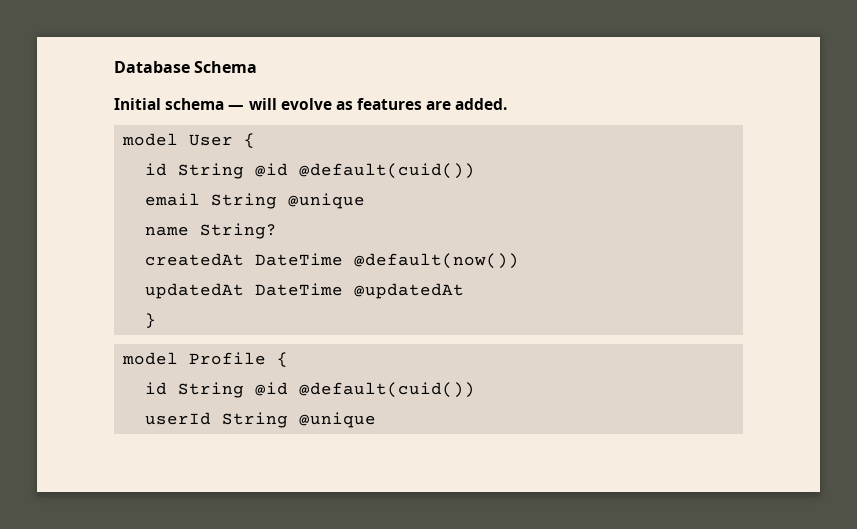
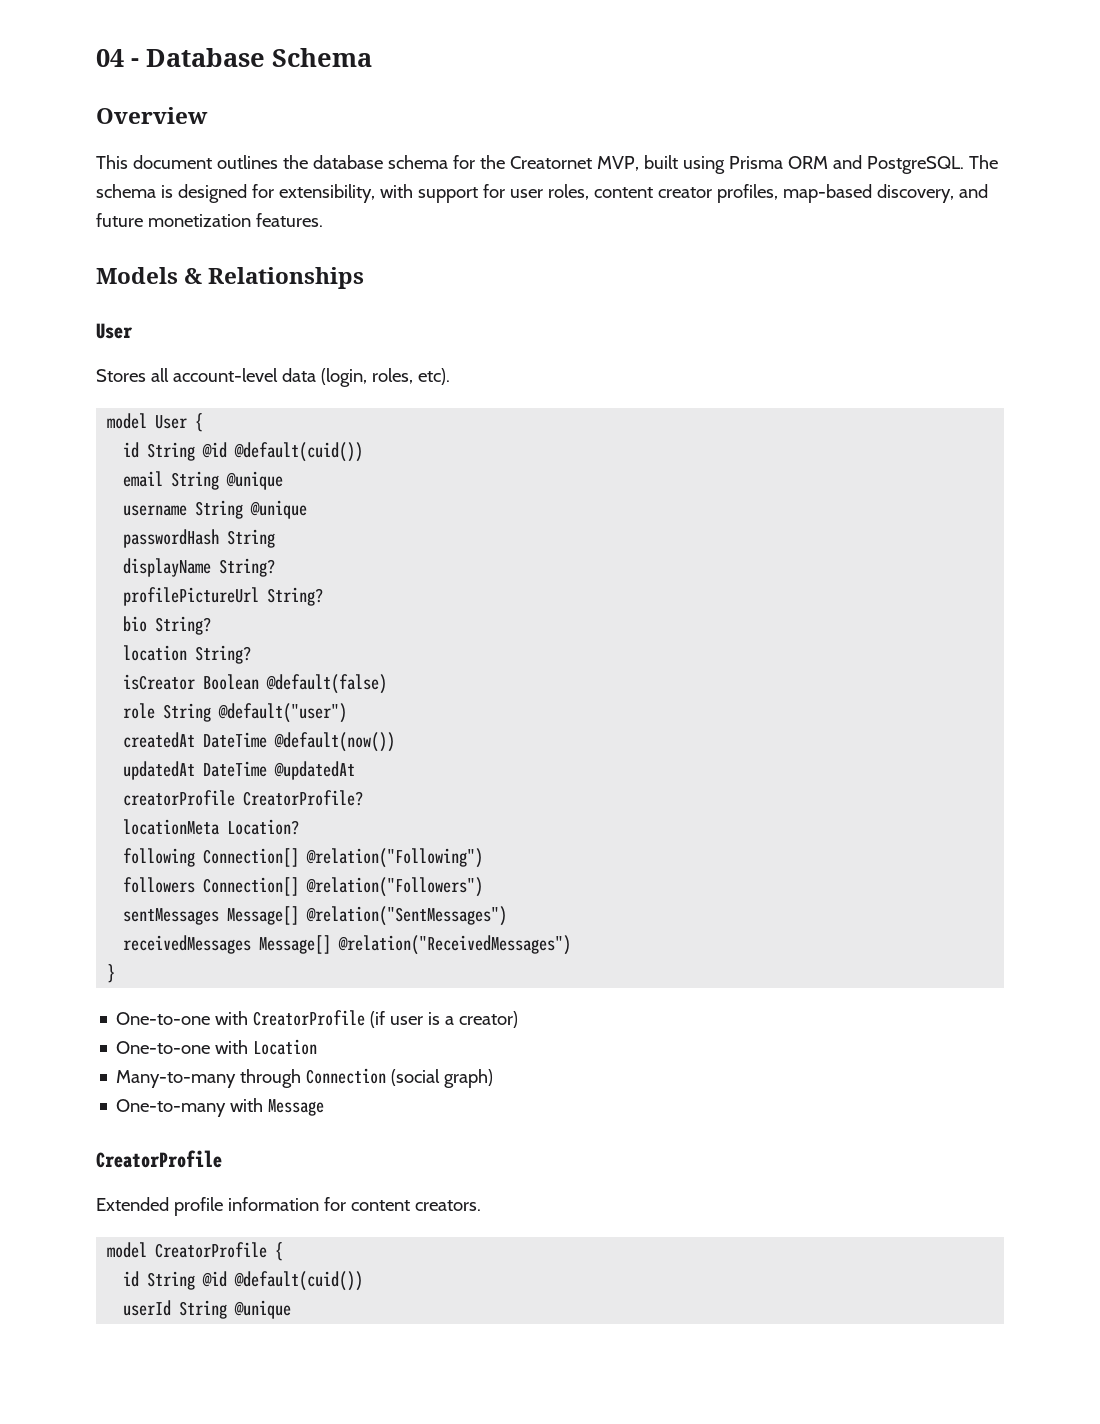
(114, 67) none -> [96,49,139,67] 04 -
[114,98,508,110] Initial schema — will evolve as features are added. -> [96,107,208,124] [96,155,998,174] [96,184,988,203] [96,213,323,227] [96,267,365,289] [96,323,133,339] [96,368,450,387] Overview // This document outlines the database schema for the Creatornet MVP, built using Prisma ORM and PostgreSQL. The schema is designed for extensibility, with support for user roles, content creator profiles, map-based discovery, and future monetization features. // Models & Relationships // User // Stores all account-level data (login, roles, etc).
[145,223,278,239] name String? -> [123,500,308,519] [123,529,276,548] [123,558,276,577] [123,587,324,606] [123,616,212,635] [123,645,252,664] [123,674,388,694] [123,703,348,723] username String @unique // passwordHash String // displayName String? // profilePictureUrl String? // bio String? // location String? // isCreator Boolean @default(false) // role String @default("user")
[145,313,157,328] [122,352,267,365] } // model Profile -> [123,790,364,806] [123,819,300,835] [123,848,484,868] [123,877,484,897] [123,906,508,926] [123,935,572,955] [107,964,116,983] [116,1010,519,1028] [116,1039,318,1055] [116,1068,494,1088] [116,1098,325,1117] [96,1150,222,1168] [96,1197,481,1216] [107,1242,268,1258] creatorProfile CreatorProfile? // locationMeta Location? // following Connection[] @relation("Following") // followers Connection[] @relation("Followers") // sentMessages Message[] @relation("SentMessages") // receivedMessages Message[] @relation("ReceivedMessages") // } // One-to-one with CreatorProfile (if user is a creator) // One-to-one with Location // Many-to-many through Connection (social graph) // One-to-many with Message // CreatorProfile // Extended profile information for content creators. // model CreatorProfile

